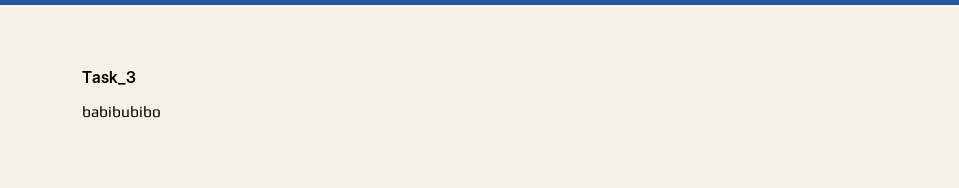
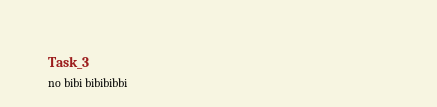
[82,106,161,118] babibubibo -> [48,78,129,87] no bibi bibibibbi

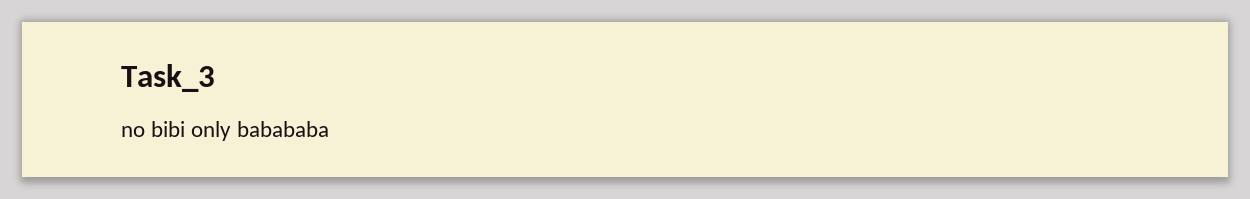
[85,78,129,87] bibibibbi -> [191,121,329,141] only babababa

